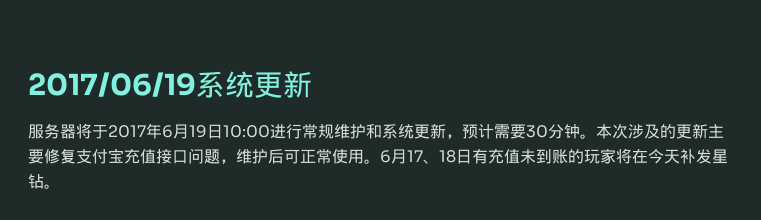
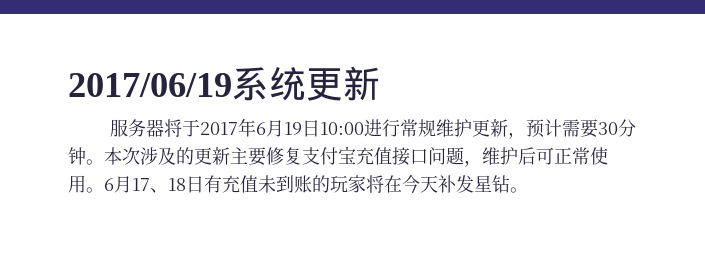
[366,124,414,139] 和系统 -> (473, 128) none

